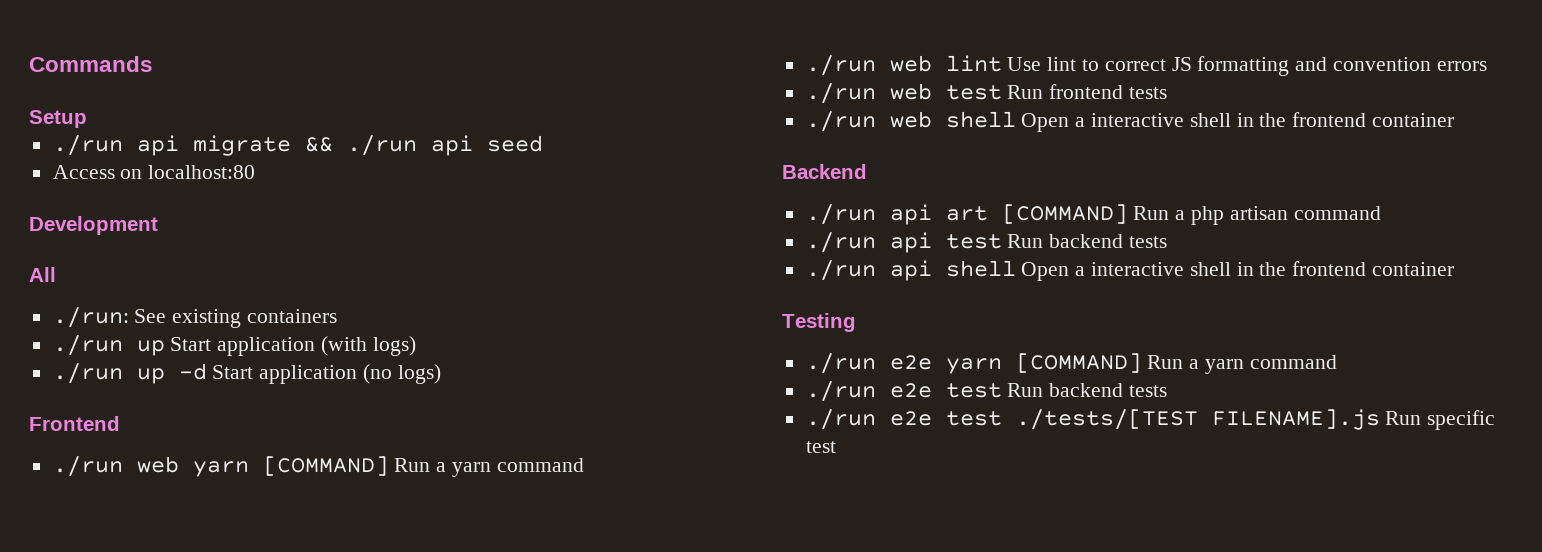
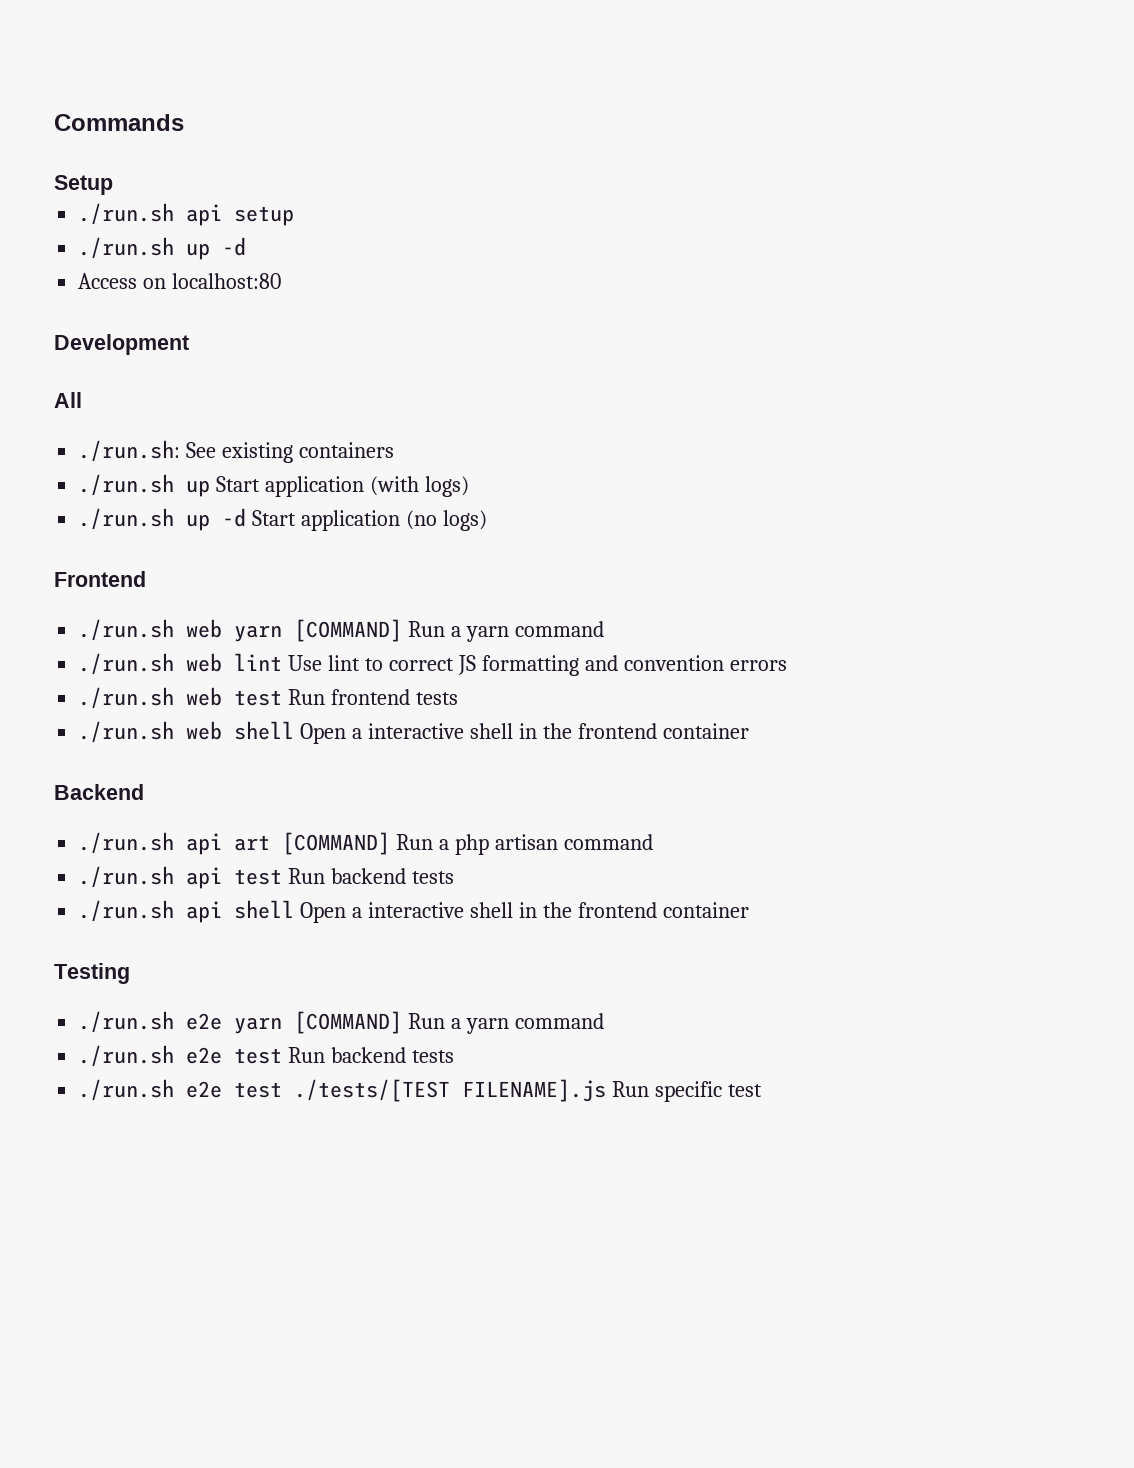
[52,135,543,156] ./run api migrate && ./run api seed -> [78,203,295,226] [78,237,247,260] ./run.sh api setup // ./run.sh up -d
[52,307,129,328] ./run: -> [78,440,181,462] ./run.sh:
[52,335,123,356] ./run -> [78,474,175,496] ./run.sh
[52,363,123,384] ./run -> [78,508,175,530] ./run.sh
[52,456,123,477] ./run -> [78,619,175,641] ./run.sh
[805,55,876,76] ./run -> [78,653,175,675] ./run.sh
[805,83,876,104] ./run -> [78,687,175,709] ./run.sh
[805,111,876,132] ./run -> [78,721,175,743] ./run.sh
[805,204,876,225] ./run -> [78,832,175,854] ./run.sh
[805,232,876,253] ./run -> [78,866,175,888] ./run.sh
[805,260,876,281] ./run -> [78,900,175,922] ./run.sh
[805,353,876,374] ./run -> [78,1011,175,1033] ./run.sh
[805,381,876,402] ./run -> [78,1045,175,1067] ./run.sh
[805,409,876,430] ./run -> [78,1079,175,1101] ./run.sh

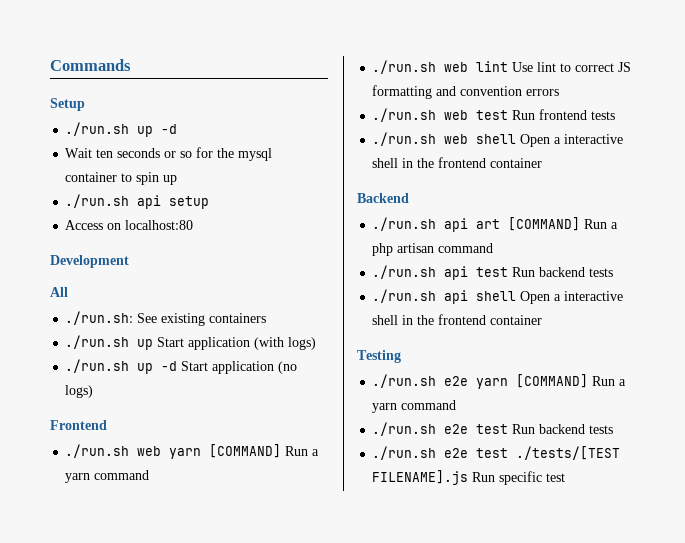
(113, 185) none -> [65,122,178,137] [65,147,273,161] [65,172,178,185] // ./run.sh up -d // Wait ten seconds or so for the mysql container to spin up
[78,237,247,260] // ./run.sh up -d -> (210, 202) none

